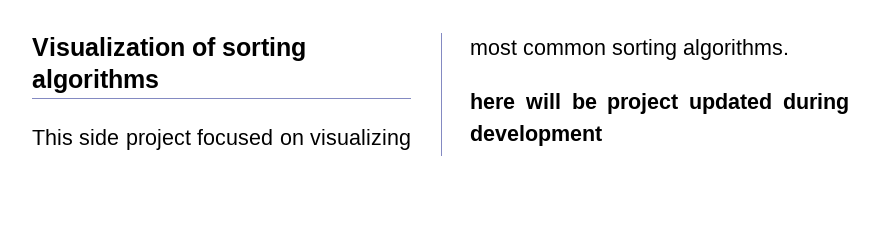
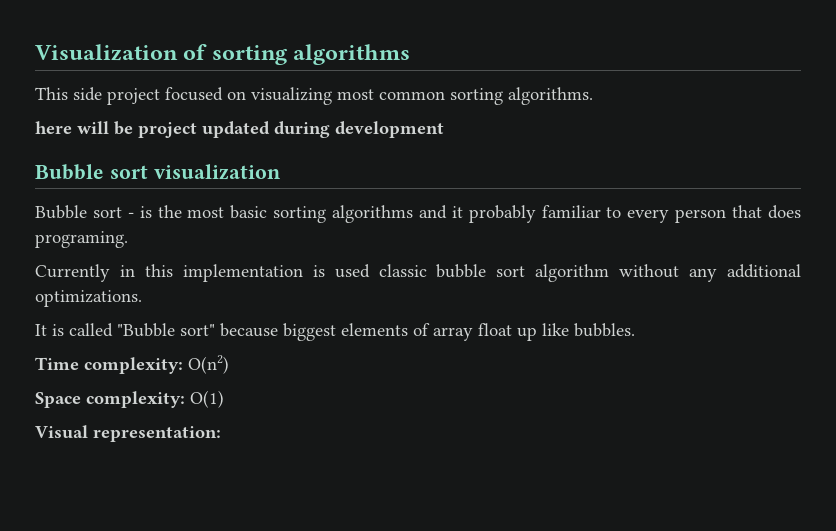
(602, 135) none -> [35,164,281,180] [35,205,801,223] [35,231,128,248] [35,264,801,282] [35,290,142,307] [35,323,635,341] [35,355,229,374] [35,390,224,408] [35,425,221,442] // Bubble sort visualization // Bubble sort - is the most basic sorting algorithms and it probably familiar to every person that does programing. // Currently in this implementation is used classic bubble sort algorithm without any additional optimizations. // It is called "Bubble sort" because biggest elements of array float up like bubbles. // Time complexity: O(n2) // Space complexity: O(1) // Visual representation:

